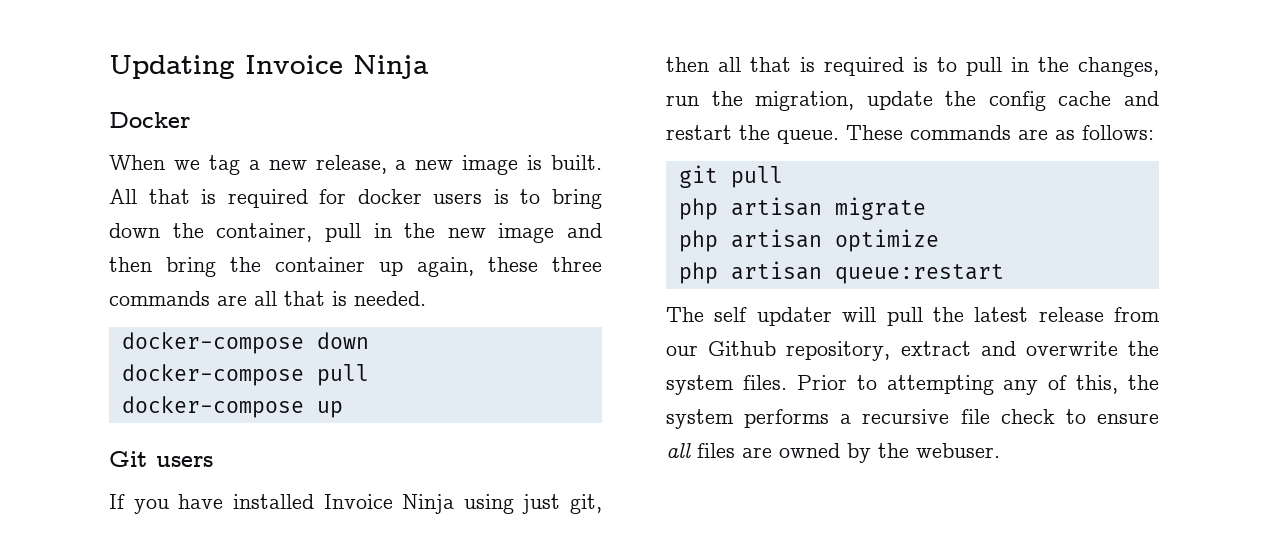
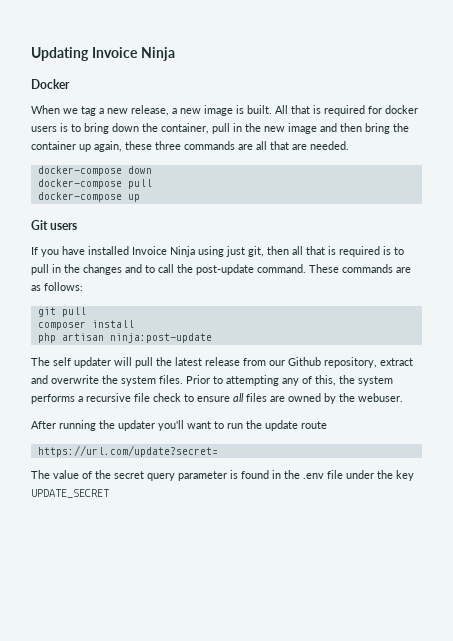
[332,291,347,306] is -> [292,144,307,150] are
[1078,57,1159,77] [666,91,1159,111] [666,125,839,144] changes, run the migration, update the config cache and restart the queue. -> [83,264,306,275] changes and to call the post-update command.
[678,197,926,220] [678,229,939,252] [678,261,1004,284] php artisan migrate // php artisan optimize // php artisan queue:restart -> [37,320,134,330] [37,333,212,343] composer install // php artisan ninja:post-update
(1000, 450) none -> [31,420,327,431] [37,445,218,457] [31,470,414,481] [31,489,109,498] // After running the updater you'll want to run the update route // https://url.com/update?secret= // The value of the secret query parameter is found in the .env file under the key UPDATE_SECRET

